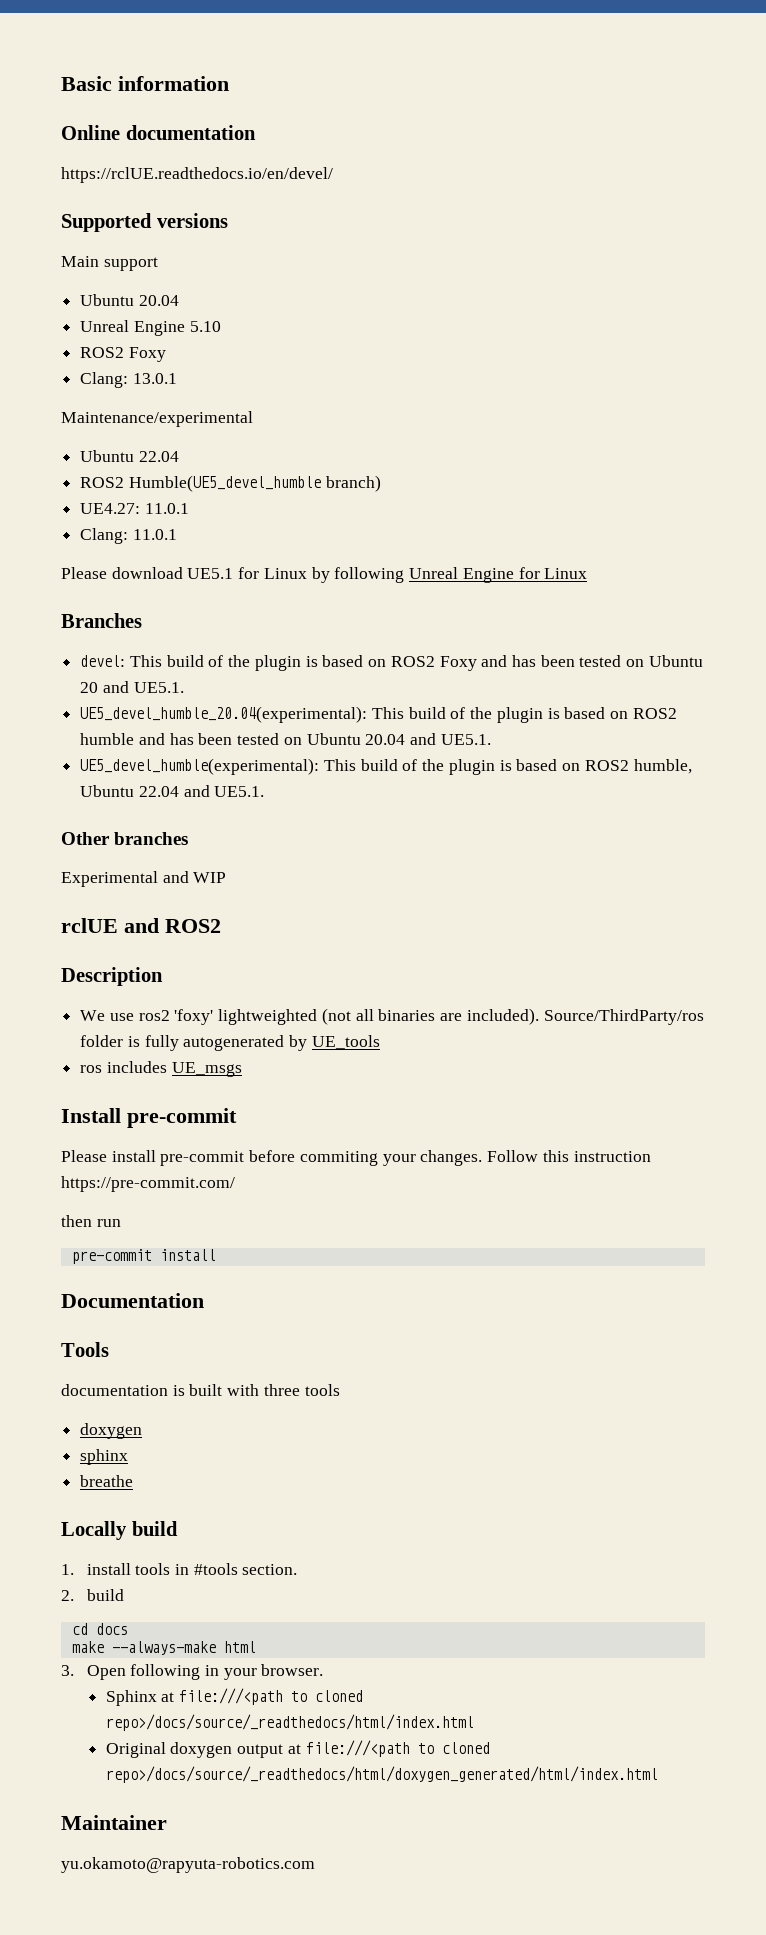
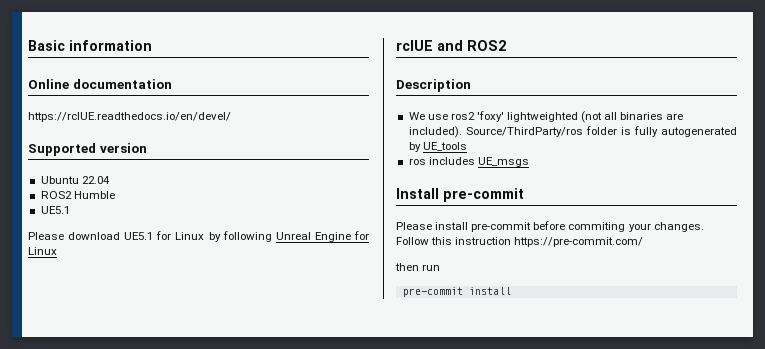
[156,213,228,228] [61,256,158,271] [80,294,179,306] [80,320,221,336] [80,347,166,362] [80,372,177,388] [61,411,253,427] [80,450,179,462] [80,475,381,492] [80,503,189,514] [80,528,177,544] versions // Main support // Ubuntu 20.04 // Unreal Engine 5.10 // ROS2 Foxy // Clang: 13.0.1 // Maintenance/experimental // Ubuntu 22.04 // ROS2 Humble(UE5_devel_humble branch) // UE4.27: 11.0.1 // Clang: 11.0.1 -> [99,143,147,153] [40,176,110,184] [40,191,115,199] [40,206,70,214] version // Ubuntu 22.04 // ROS2 Humble // UE5.1
[61,613,142,628] [80,655,703,671] [80,681,184,693] [80,706,677,723] [80,733,491,745] [80,758,692,775] [80,785,265,797] [61,832,189,845] [61,871,227,887] // Branches // devel: This build of the plugin is based on ROS2 Foxy and has been tested on Ubuntu 20 and UE5.1. // UE5_devel_humble_20.04(experimental): This build of the plugin is based on ROS2 humble and has been tested on Ubuntu 20.04 and UE5.1. // UE5_devel_humble(experimental): This build of the plugin is based on ROS2 humble, Ubuntu 22.04 and UE5.1. // Other branches // Experimental and WIP -> (57, 251) none
[61,1293,204,1308] [61,1342,109,1357] [61,1384,340,1396] [80,1423,143,1439] [80,1449,129,1465] [80,1475,134,1487] [61,1521,178,1540] [61,1563,298,1575] [61,1589,124,1601] [71,1623,128,1635] [71,1641,256,1655] [61,1664,324,1680] [105,1688,364,1706] [105,1714,474,1731] [105,1740,490,1758] [105,1766,658,1783] [61,1815,167,1830] [61,1857,315,1873] // Documentation // Tools // documentation is built with three tools // doxygen // sphinx // breathe // Locally build // 1. install tools in #tools section. // 2. build // cd docs // make --always-make html // 3. Open following in your browser. // Sphinx at file:///<path to cloned repo>/docs/source/_readthedocs/html/index.html // Original doxygen output at file:///<path to cloned repo>/docs/source/_readthedocs/html/doxygen_generated/html/index.html // Maintainer // yu.okamoto@rapyuta-robotics.com -> (511, 291) none

